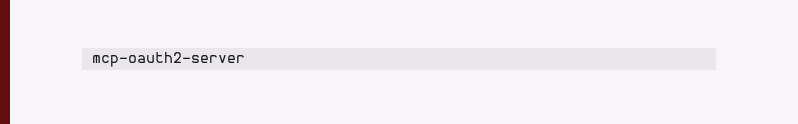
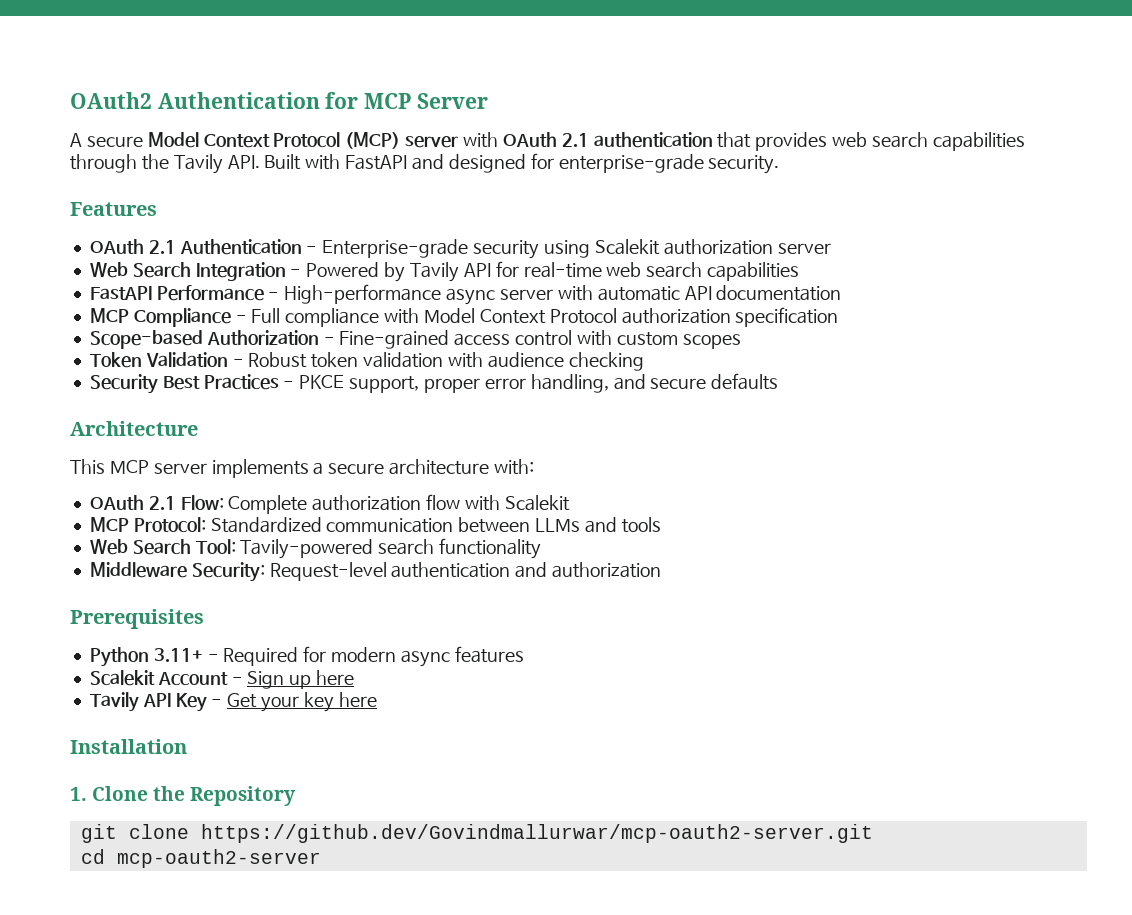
(91, 59) none -> [70,92,488,109] [70,132,1025,151] [70,153,780,174] [70,202,157,216] [89,239,831,259] [89,261,800,282] [89,284,842,305] [89,307,839,327] [89,330,741,349] [89,352,644,371] [89,373,779,394] [70,421,198,436] [70,459,535,478] [89,494,570,514] [89,517,661,533] [89,538,542,559] [89,562,662,582] [70,609,204,629] [89,646,524,667] [89,670,355,689] [89,692,377,712] [70,739,187,754] [70,786,296,806] [80,824,873,843] [80,849,105,864] OAuth2 Authentication for MCP Server // A secure Model Context Protocol (MCP) server with OAuth 2.1 authentication that provides web search capabilities through the Tavily API. Built with FastAPI and designed for enterprise-grade security. // Features // OAuth 2.1 Authentication - Enterprise-grade security using Scalekit authorization server // Web Search Integration - Powered by Tavily API for real-time web search capabilities // FastAPI Performance - High-performance async server with automatic API documentation // MCP Compliance - Full compliance with Model Context Protocol authorization specification // Scope-based Authorization - Fine-grained access control with custom scopes // Token Validation - Robust token validation with audience checking // Security Best Practices - PKCE support, proper error handling, and secure defaults // Architecture // This MCP server implements a secure architecture with: // OAuth 2.1 Flow: Complete authorization flow with Scalekit // MCP Protocol: Standardized communication between LLMs and tools // Web Search Tool: Tavily-powered search functionality // Middleware Security: Request-level authentication and authorization // Prerequisites // Python 3.11+ - Required for modern async features // Scalekit Account - Sign up here // Tavily API Key - Get your key here // Installation // 1. Clone the Repository // git clone https://github.dev/Govindmallurwar/mcp-oauth2-server.git // cd

